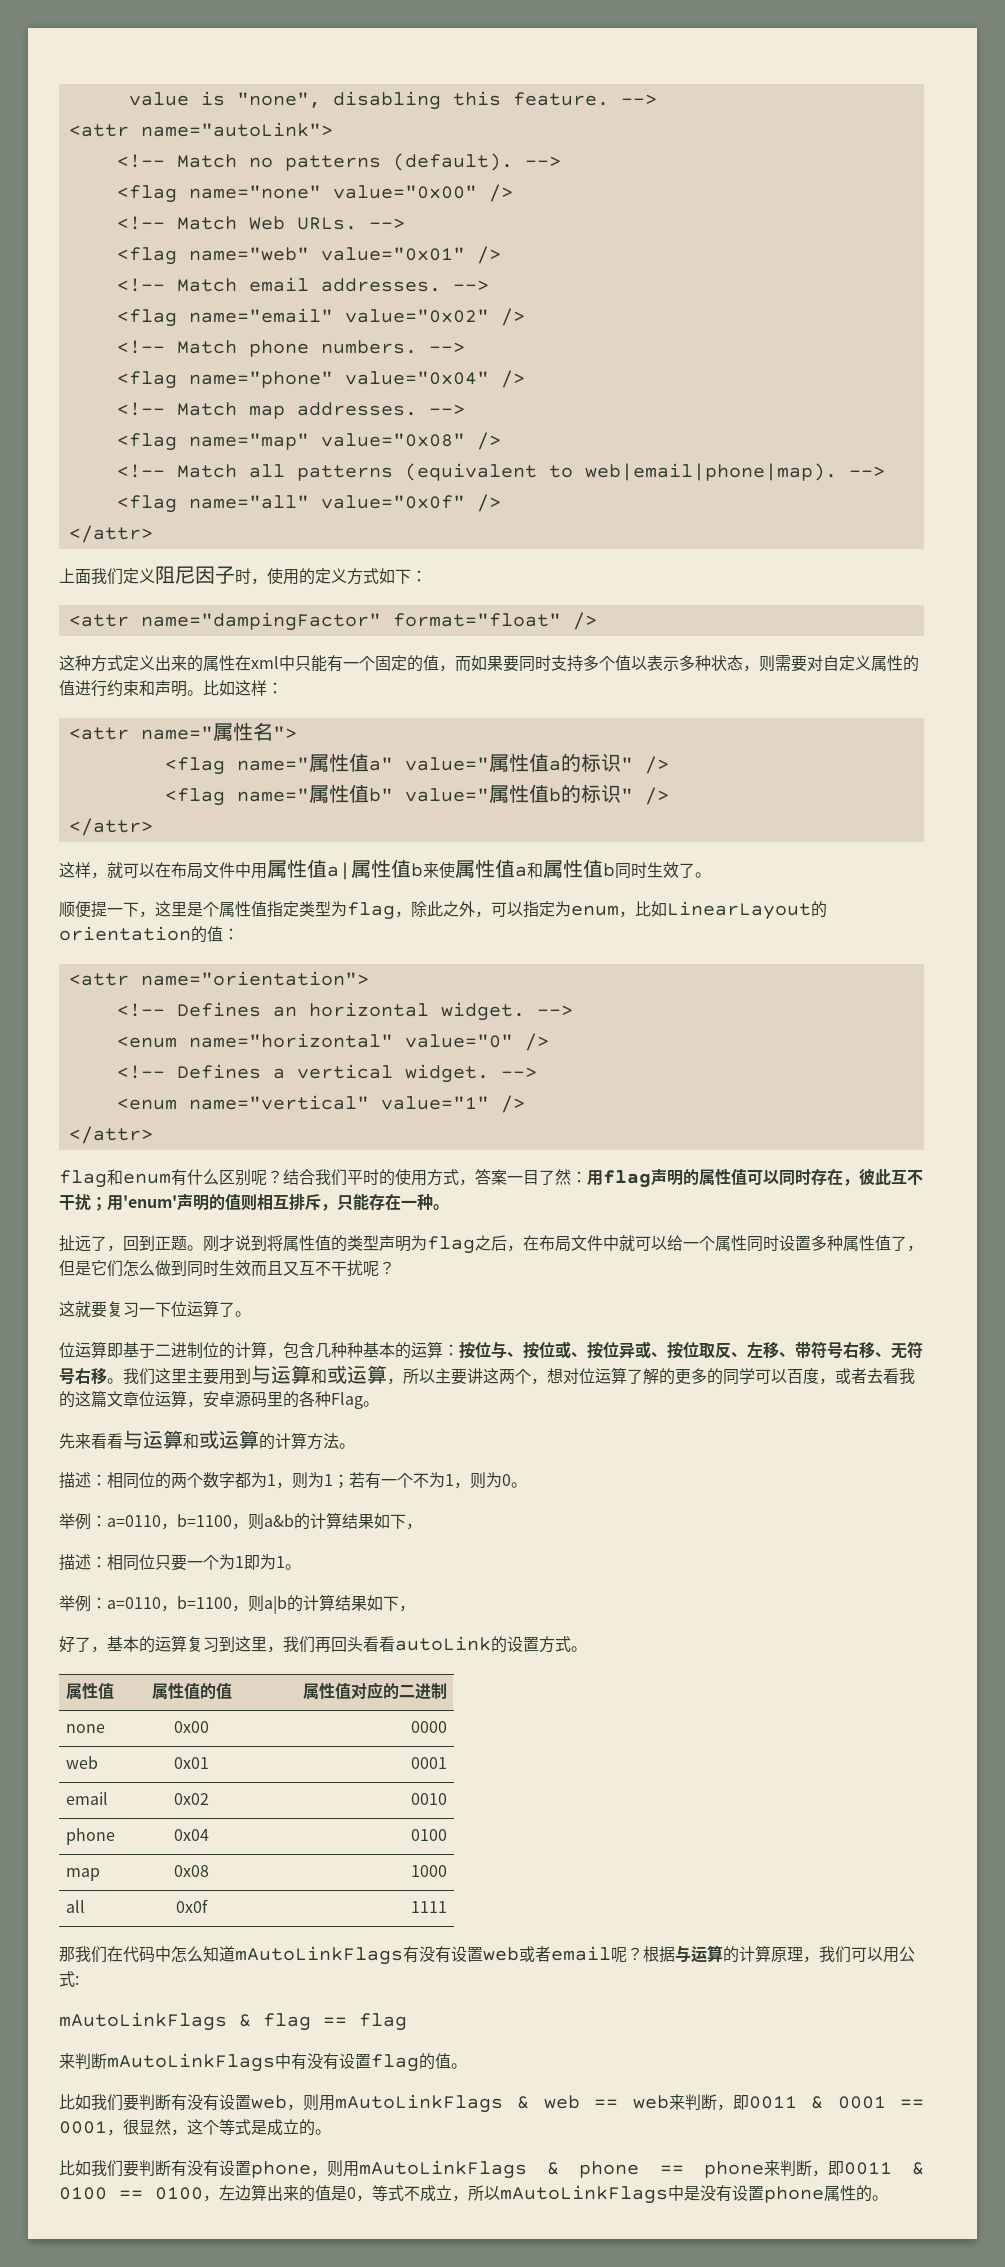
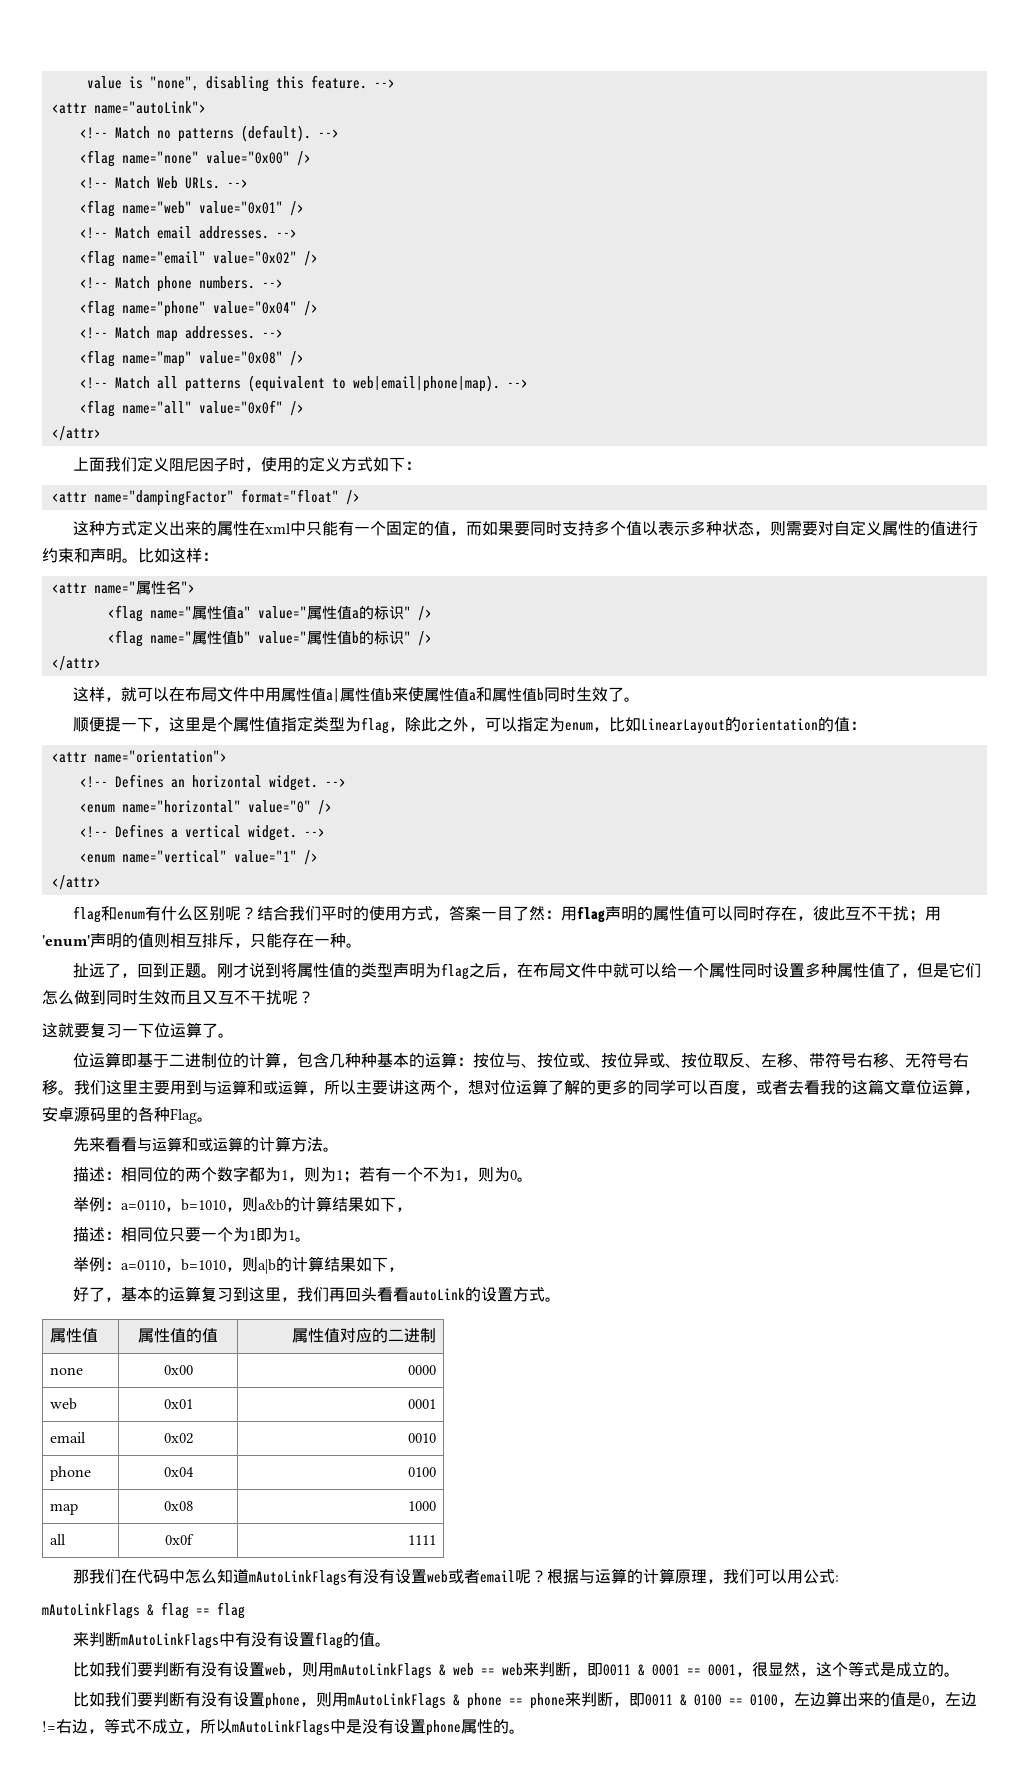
[177,1514,232,1527] b=1100 -> [180,1199,226,1211] b=1010
[177,1596,232,1609] b=1100 -> [180,1259,226,1271] b=1010
(372, 2198) none -> [944,1692,977,1707] [42,1719,104,1734] 左边!=右边，

